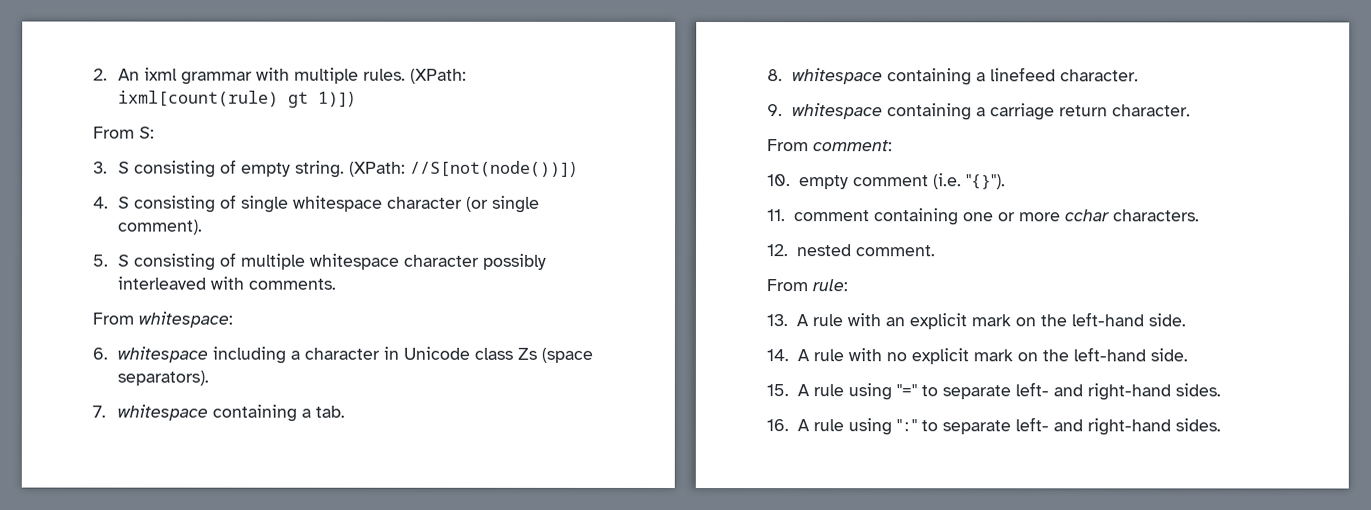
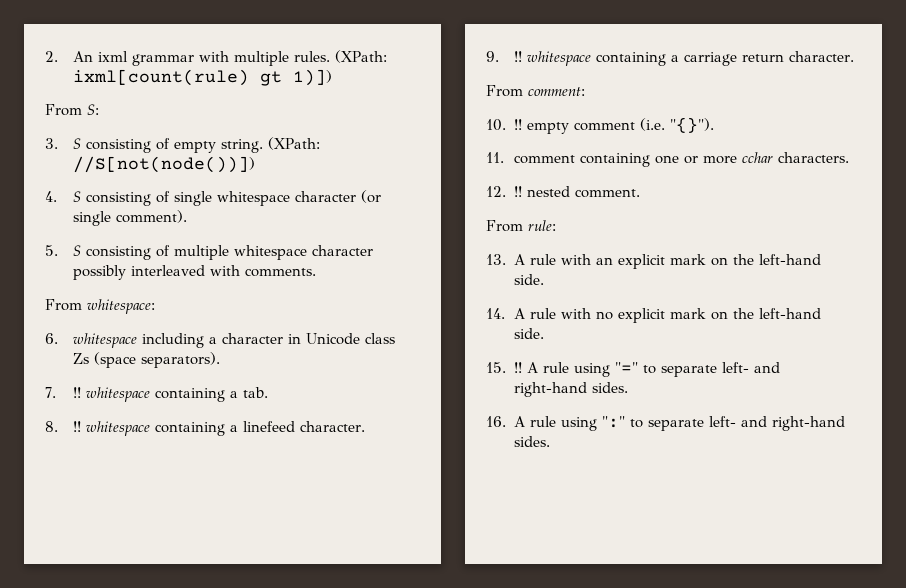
(106, 411) none -> [73,387,82,398] !!
(783, 75) none -> [73,421,82,432] !!
(783, 110) none -> [514,51,523,62] !!
(791, 180) none -> [514,119,523,130] !!
(789, 250) none -> [514,186,523,197] !!
(789, 390) none -> [514,362,523,373] !!

